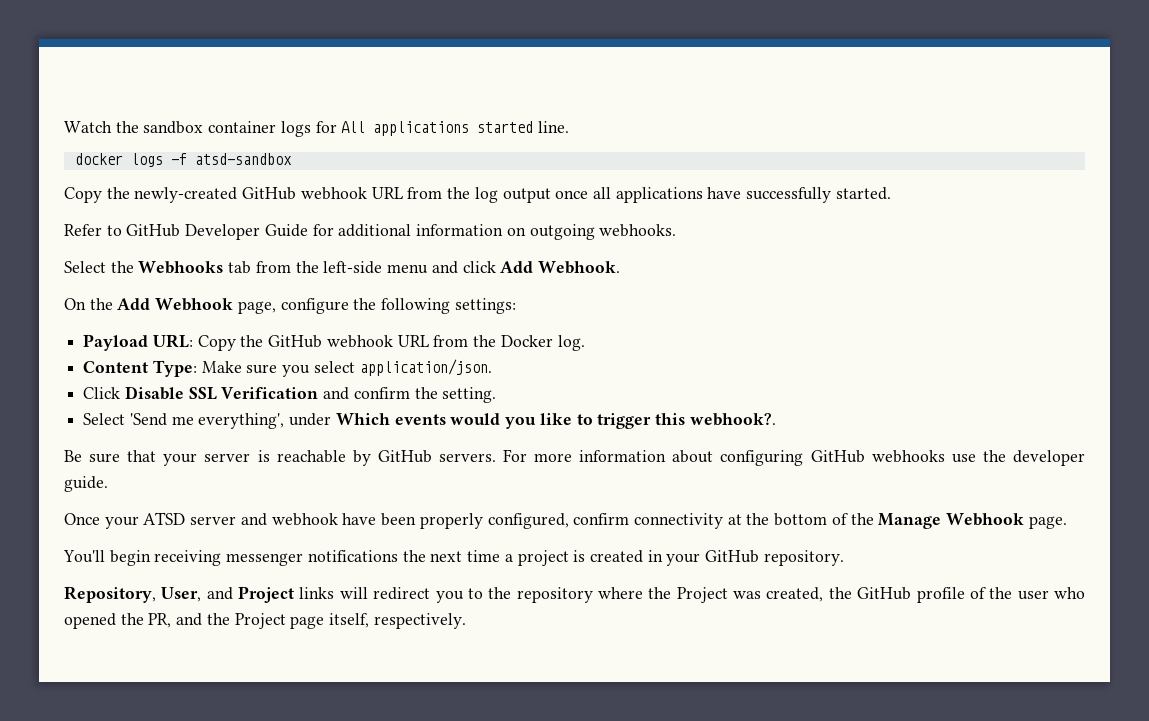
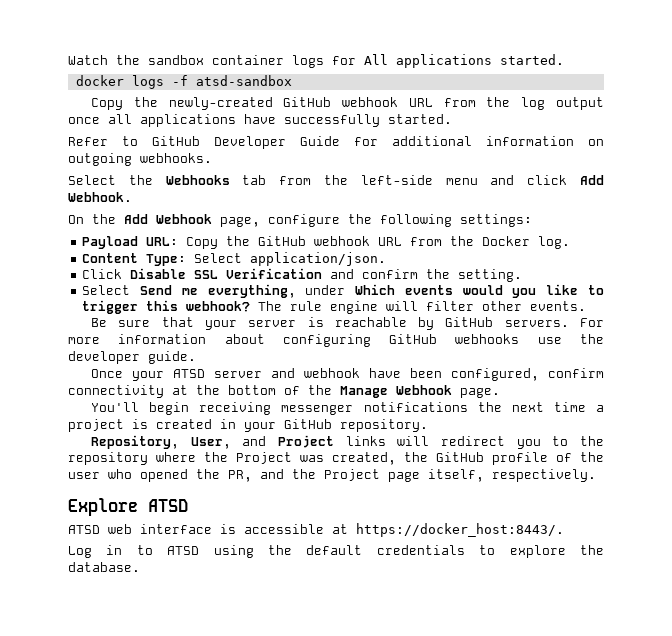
[477,121,570,133] started line. -> [500,54,564,65] started.
[201,361,355,377] Make sure you select -> [194,253,243,263] Select
[129,413,285,429] 'Send me everything', -> [140,284,296,298] Send me everything,
[689,413,776,426] webhook?. -> [186,301,587,314] webhook? The rule engine will filter other events.
[419,513,483,529] properly -> (443, 373) none
(466, 621) none -> [68,498,188,516] [68,523,564,537] [68,545,604,558] [68,562,140,572] // Explore ATSD // ATSD web interface is accessible at https://docker_host:8443/. // Log in to ATSD using the default credentials to explore the database.

